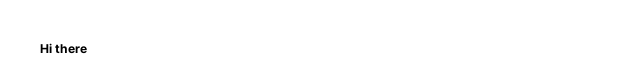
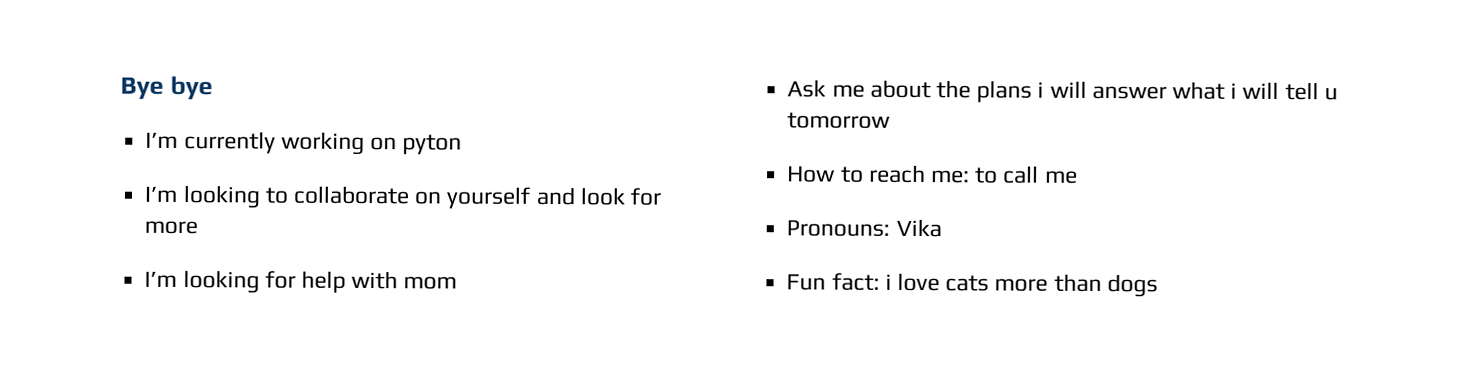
[40,43,88,54] Hi there -> [120,75,213,101] [145,131,463,155] [144,185,662,209] [144,220,199,235] [144,270,458,294] [787,79,1338,103] [787,112,891,129] [787,164,1078,184] [786,218,942,238] [786,272,1158,298] Bye bye // I’m currently working on pyton // I’m looking to collaborate on yourself and look for more // I’m looking for help with mom // Ask me about the plans i will answer what i will tell u tomorrow // How to reach me: to call me // Pronouns: Vika // Fun fact: i love cats more than dogs

